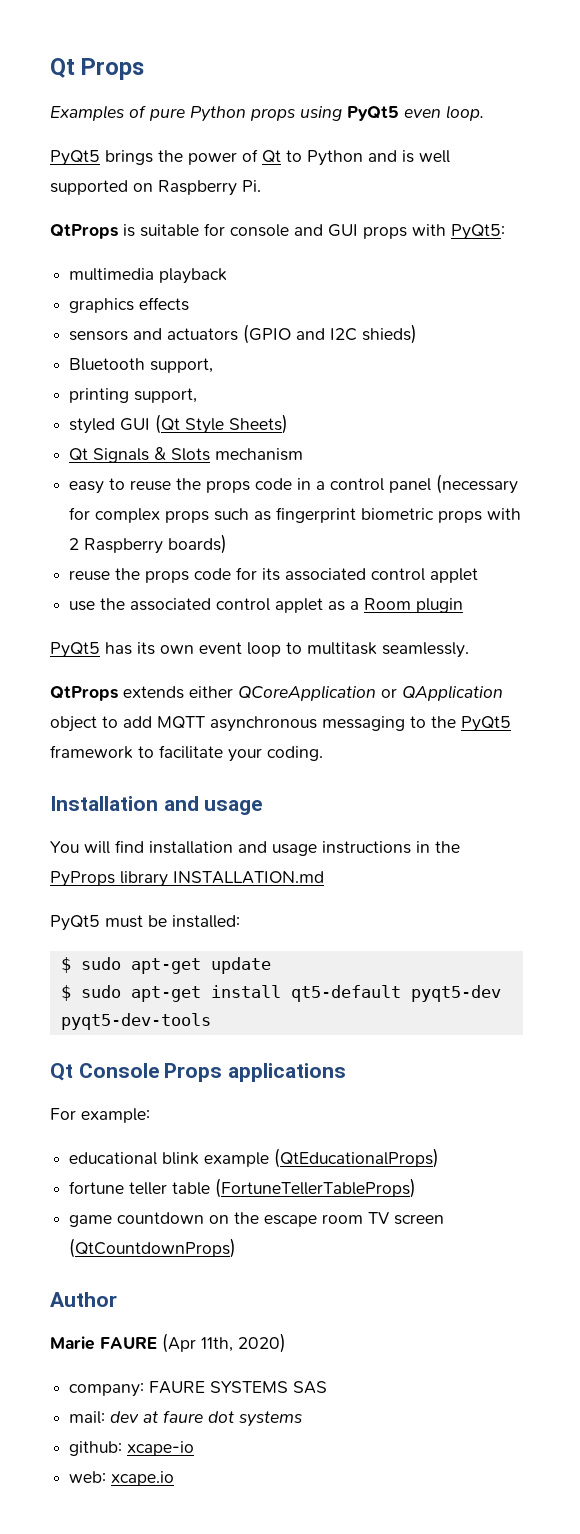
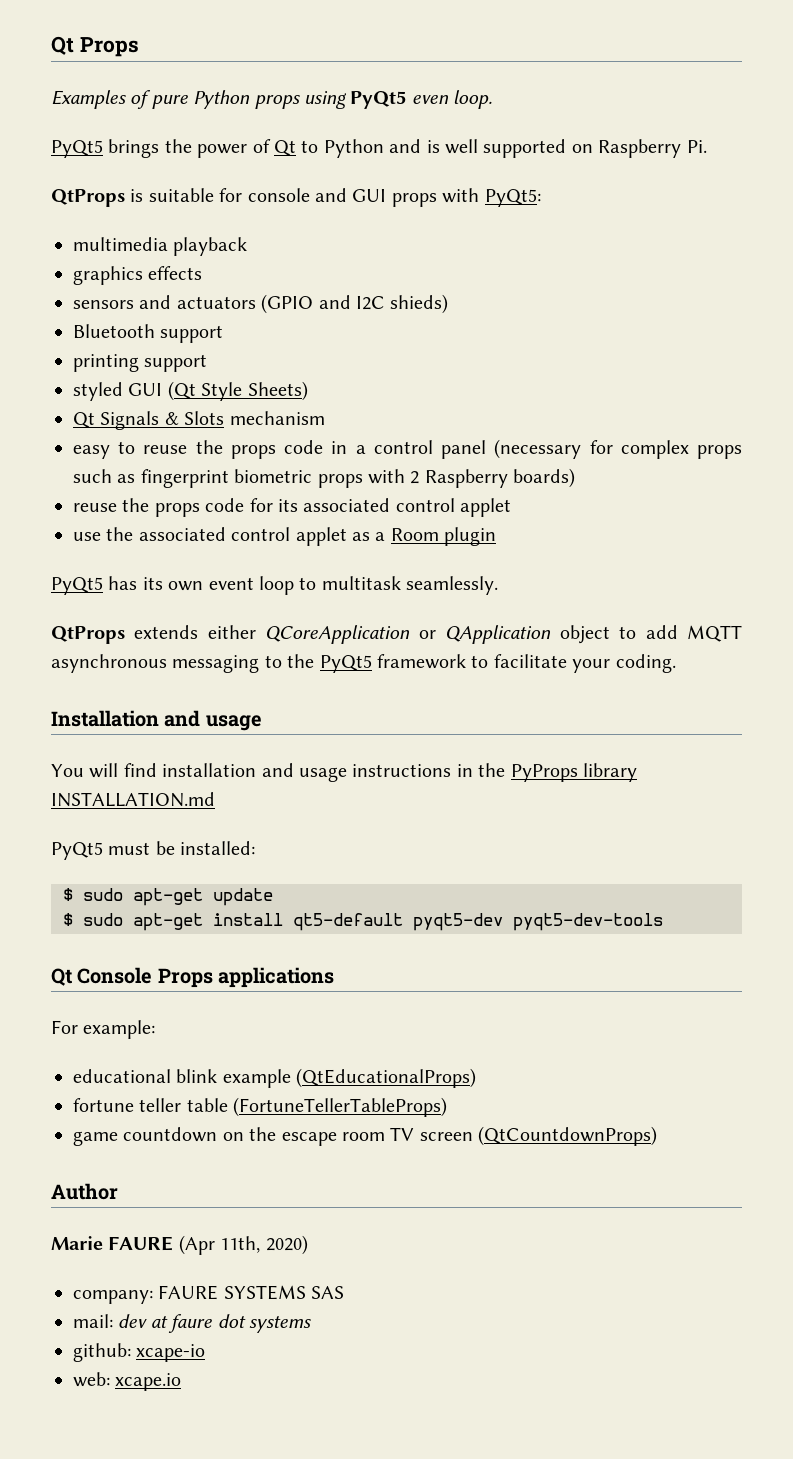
[150,358,214,373] support, -> [160,325,224,343] support
[134,388,198,403] support, -> [144,354,208,372] support

